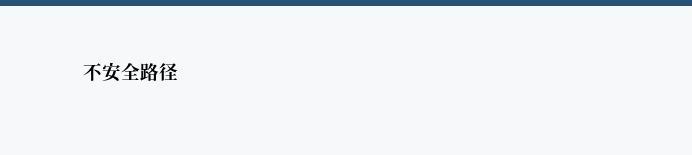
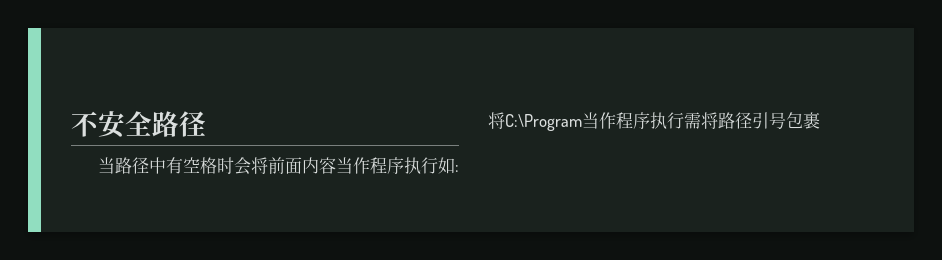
(178, 72) none -> [97,157,459,175] [488,112,821,131] // 当路径中有空格时会将前面内容当作程序执行如:将C:\Program当作程序执行需将路径引号包裹

